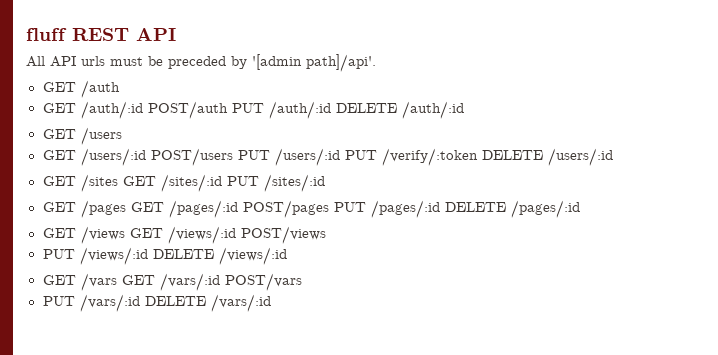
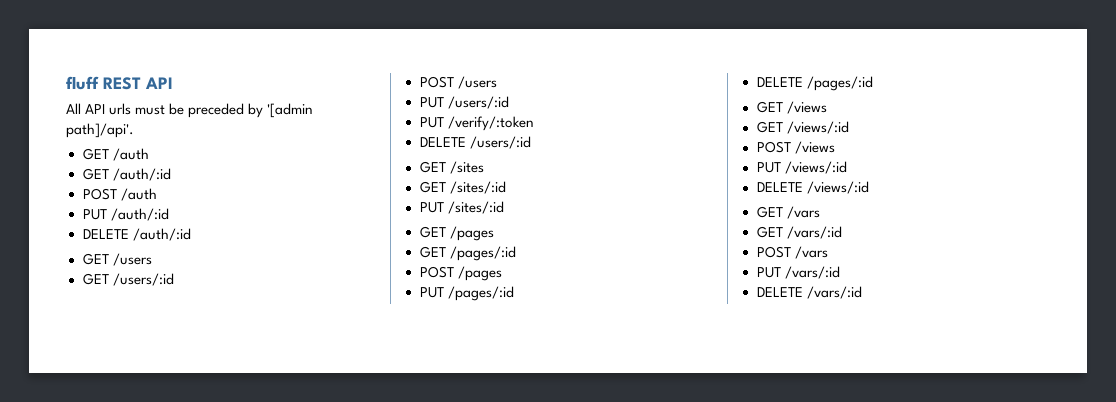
[147,101,228,119] POST/auth -> [82,188,157,201] // POST /auth //
(331, 110) none -> (169, 214) //
[150,148,233,166] POST/users -> [419,76,497,89] // POST /users //
(340, 157) none -> (509, 102) //
(478, 157) none -> (534, 123) //
(118, 183) none -> (484, 167) //
(222, 183) none -> (506, 187) //
(126, 209) none -> (494, 233) //
[242,200,329,218] POST/pages -> [419,266,502,281] // POST /pages //
(440, 209) none -> (514, 293) //
(125, 235) none -> (827, 107) //
[240,226,326,244] POST/views -> [756,141,835,154] // POST /views
(148, 256) none -> (847, 167) //
(117, 282) none -> (820, 212) //
[224,273,302,291] POST/vars -> [756,246,828,259] // POST /vars
(140, 303) none -> (840, 272) //

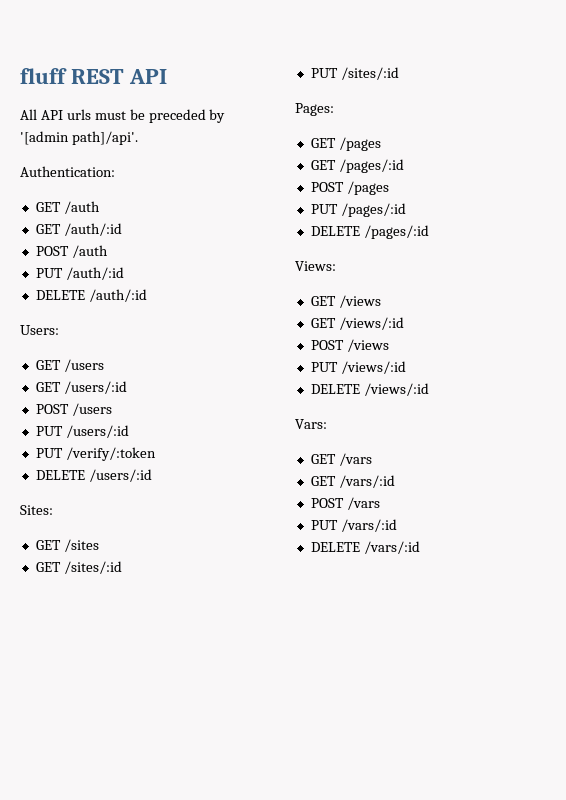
(134, 130) none -> [20,166,115,177] // Authentication:
(191, 234) none -> [20,325,59,335] // Users:
(531, 142) none -> [20,505,53,515] // Sites:
(504, 207) none -> [295,103,334,116] // Pages:
(873, 83) none -> [295,261,336,271] // Views:
(869, 187) none -> [295,419,327,429] // Vars:

